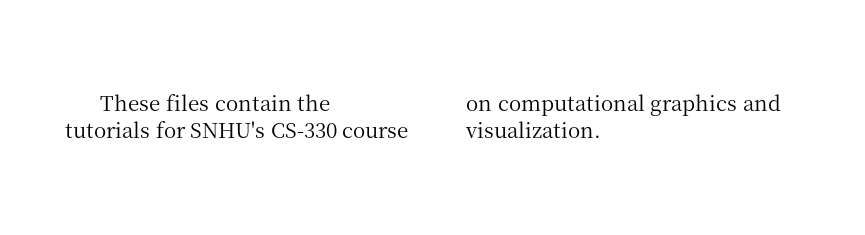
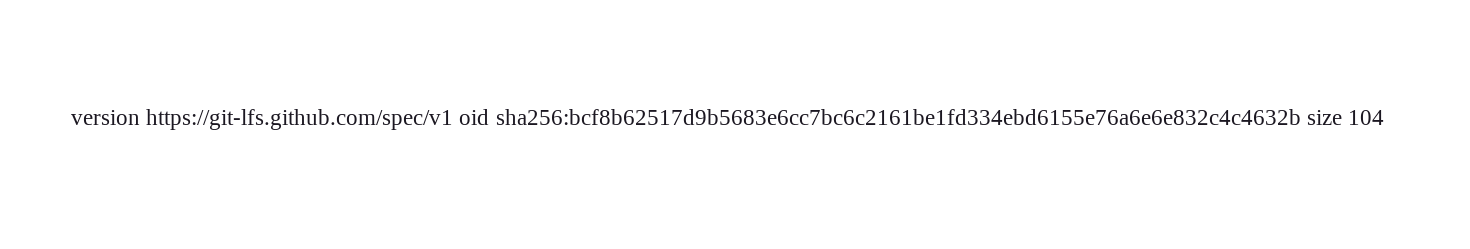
[100,94,331,111] [65,121,409,138] [466,94,781,116] [465,121,601,138] These files contain the tutorials for SNHU's CS-330 course on computational graphics and visualization. -> [71,109,1385,130] version https://git-lfs.github.com/spec/v1 oid sha256:bcf8b62517d9b5683e6cc7bc6c2161be1fd334ebd6155e76a6e6e832c4c4632b size 104

